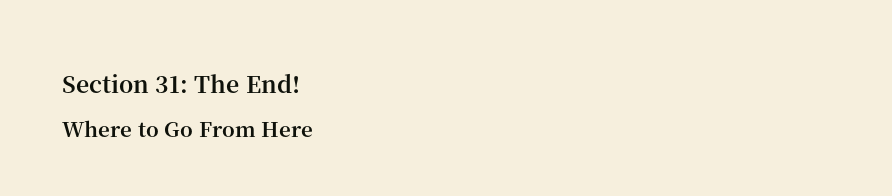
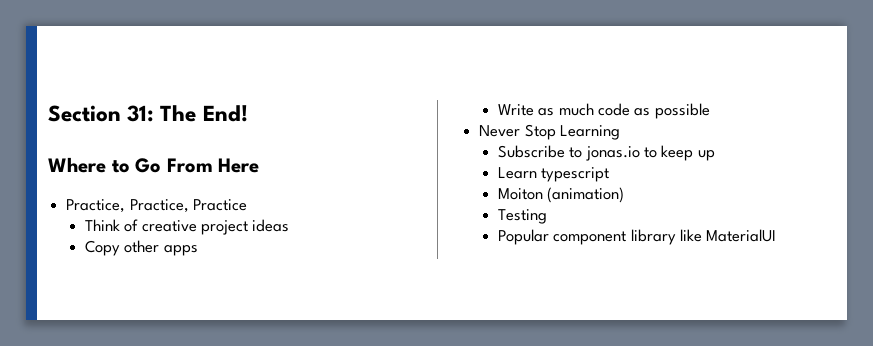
(314, 129) none -> [66,199,248,213] [84,219,290,235] [84,240,198,256] [497,103,710,119] [479,124,621,140] [497,145,715,161] [497,167,610,182] [497,187,625,203] [497,209,547,224] [497,229,777,245] // Practice, Practice, Practice // Think of creative project ideas // Copy other apps // Write as much code as possible // Never Stop Learning // Subscribe to jonas.io to keep up // Learn typescript // Moiton (animation) // Testing // Popular component library like MaterialUI

